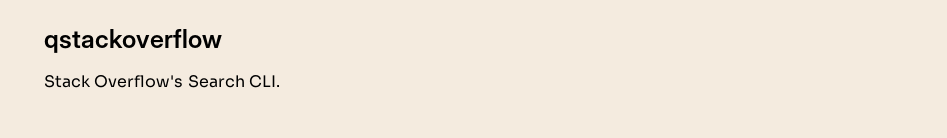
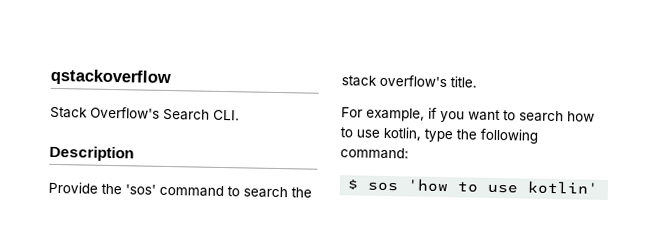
(280, 81) none -> [49,145,134,162] [48,181,312,199] [341,74,477,88] [341,107,595,123] [340,126,538,144] [340,147,409,160] [347,178,600,195] // Description // Provide the 'sos' command to search the stack overflow's title. // For example, if you want to search how to use kotlin, type the following command: // $ sos 'how to use kotlin'

